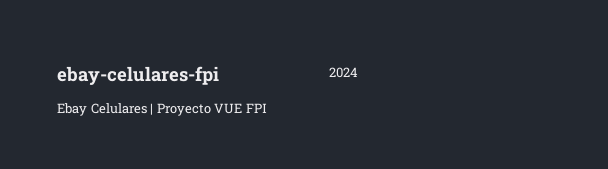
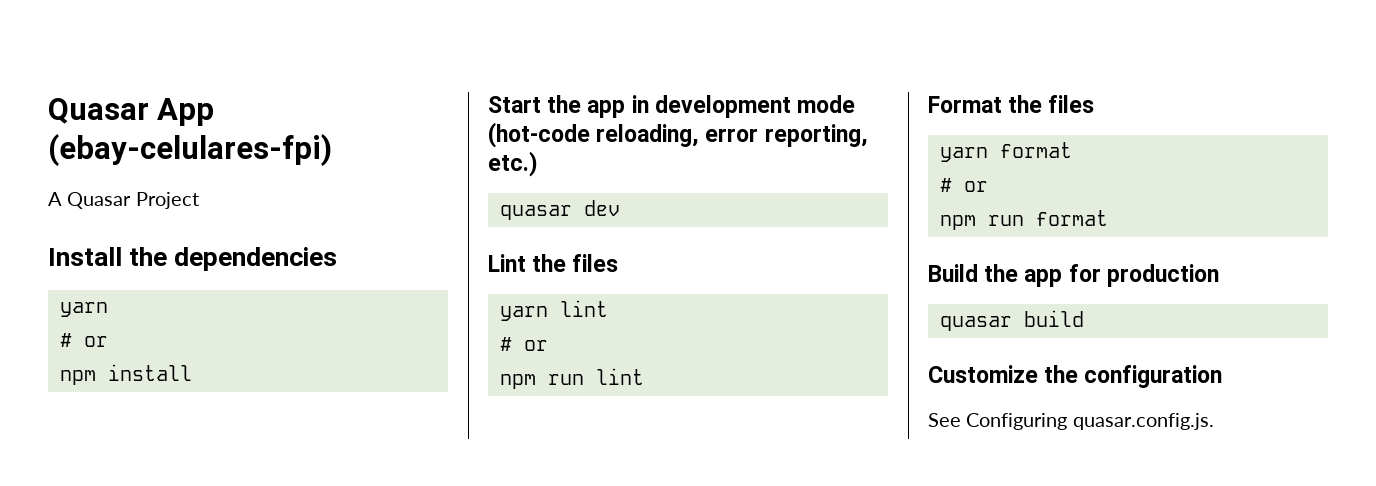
[57,66,219,85] [57,103,267,116] [329,67,358,78] ebay-celulares-fpi // Ebay Celulares | Proyecto VUE FPI 2024 -> [48,98,215,126] [48,134,332,167] [48,192,199,209] [48,247,338,271] [59,302,108,317] [59,333,108,347] [59,364,192,385] [488,95,856,118] [488,122,868,148] [488,151,538,177] [499,200,620,220] [488,254,619,272] [499,300,608,321] [499,337,548,351] [499,368,644,389] [928,95,1095,113] [939,142,1072,162] [939,178,988,192] [939,210,1108,230] [928,264,1219,287] [939,310,1084,331] [928,365,1223,388] [928,413,1214,430] Quasar App (ebay-celulares-fpi) // A Quasar Project // Install the dependencies // yarn // # or // npm install // Start the app in development mode (hot-code reloading, error reporting, etc.) // quasar dev // Lint the files // yarn lint // # or // npm run lint // Format the files // yarn format // # or // npm run format // Build the app for production // quasar build // Customize the configuration // See Configuring quasar.config.js.

